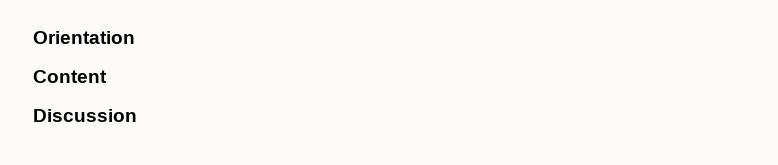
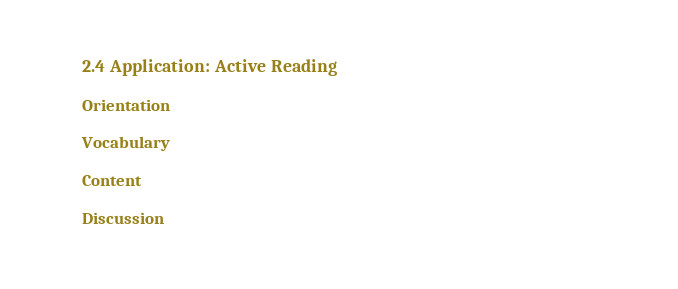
(33, 37) none -> [82,59,337,76] 2.4 Application: Active Reading //
(135, 37) none -> [81,136,170,151] // Vocabulary

